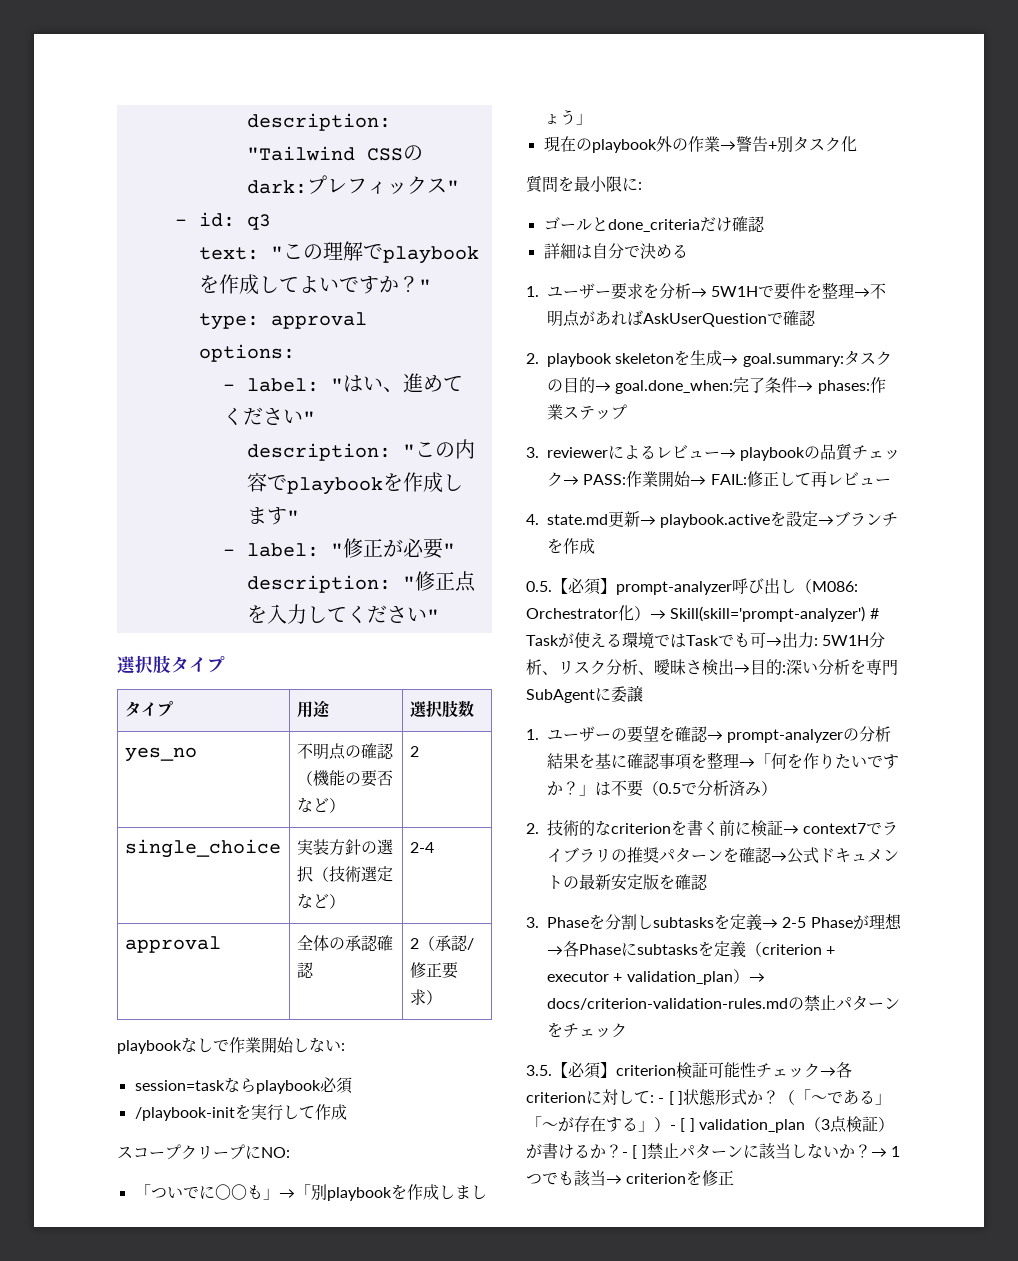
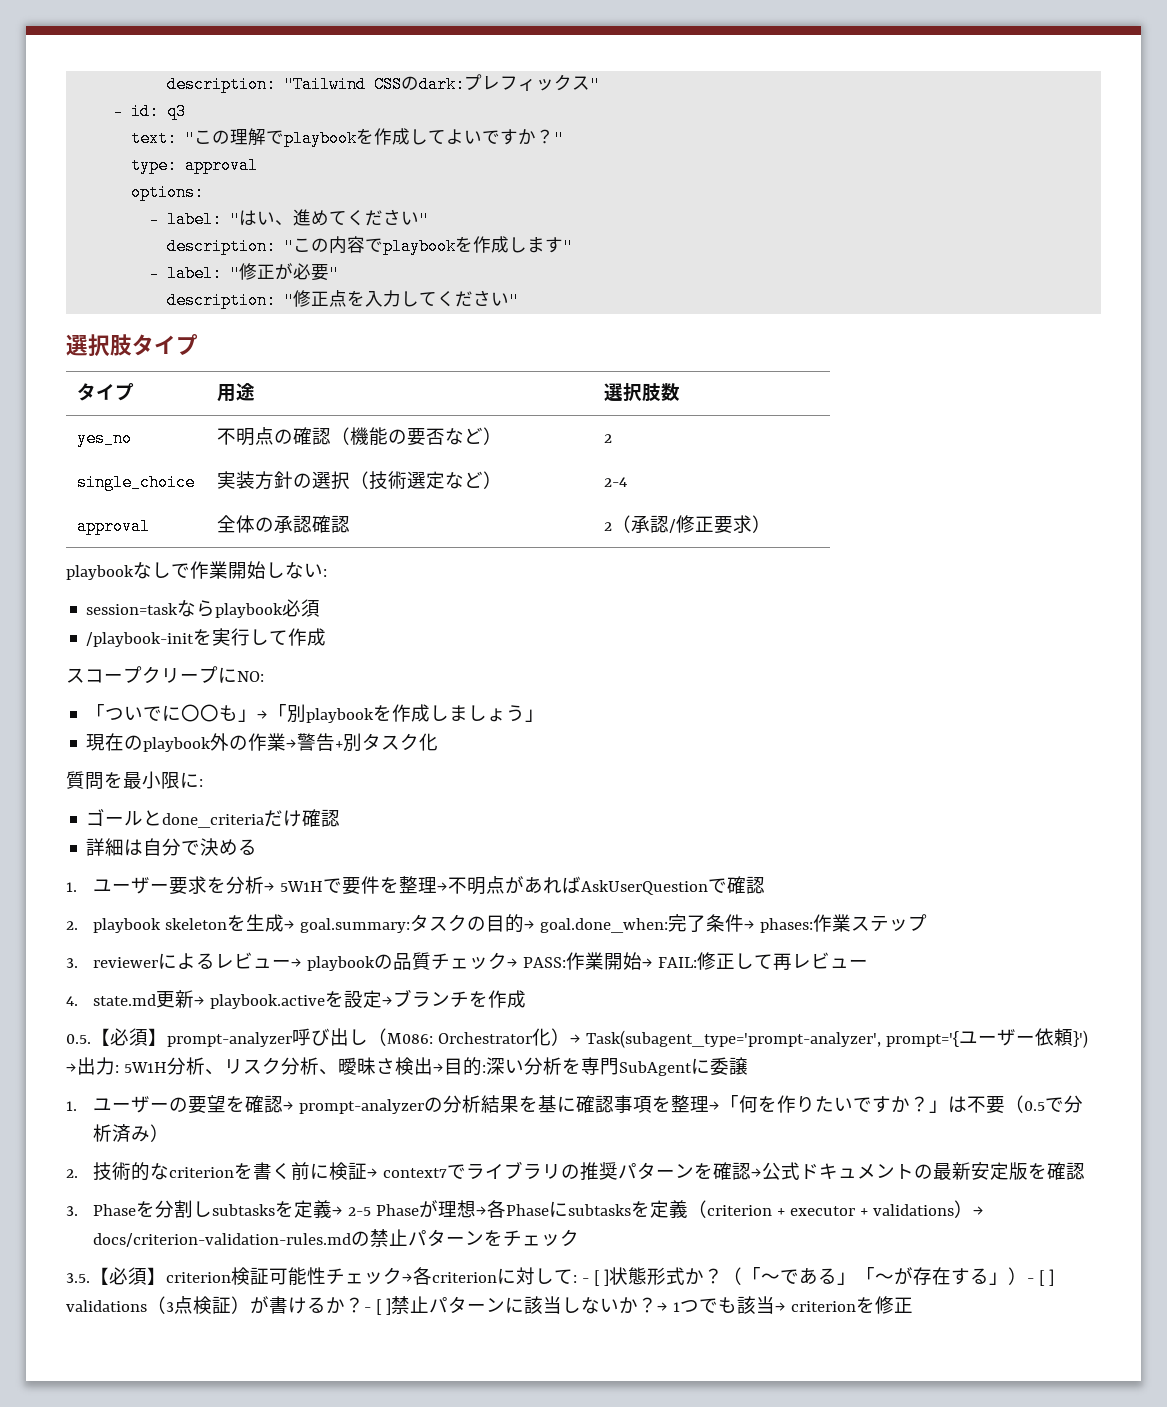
[670,606,879,622] [526,632,766,649] Skill(skill='prompt-analyzer') # Taskが使える環境ではTaskでも可 -> [585,1028,1088,1048] Task(subagent_type='prompt-analyzer', prompt='{ユーザー依頼}')
[626,971,733,985] validation_plan -> [873,1204,955,1216] validations
[698,1119,805,1133] validation_plan -> [66,1300,147,1312] validations

